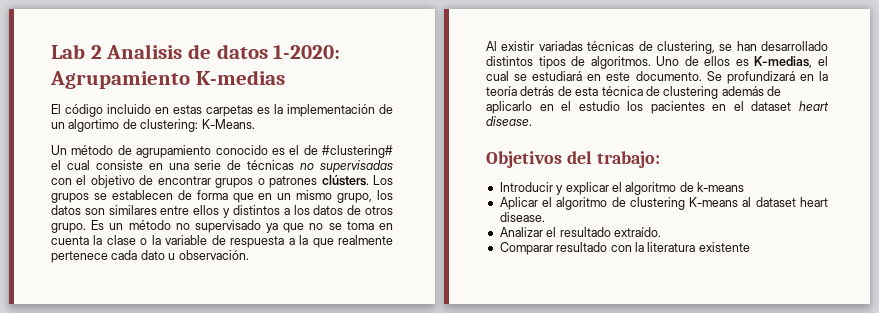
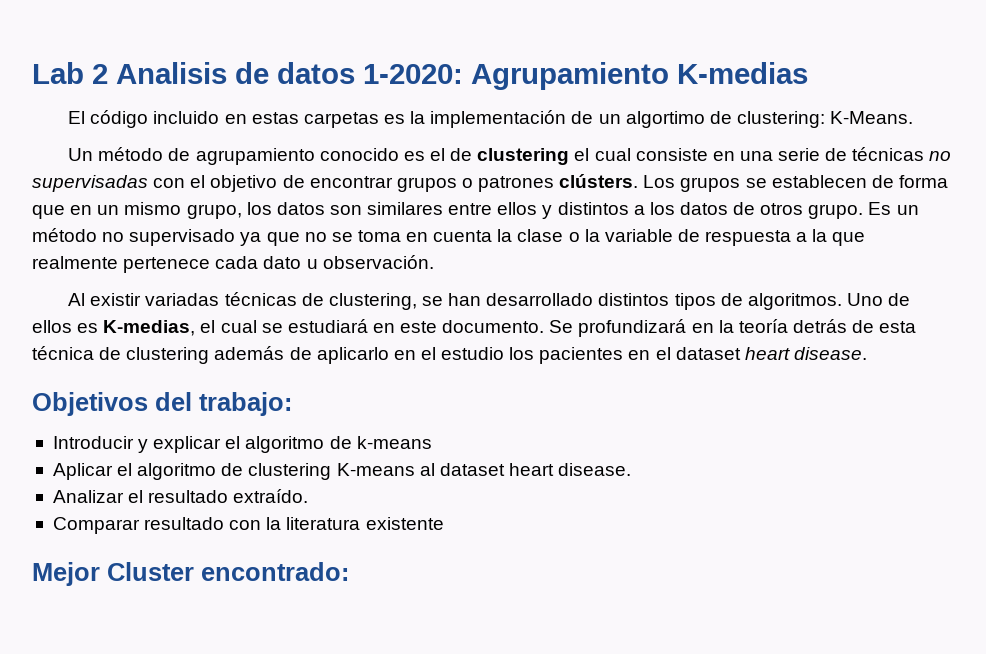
[322,145,393,158] #clustering# -> [477,148,570,165] clustering
(750, 247) none -> [32,562,349,586] // Mejor Cluster encontrado:

